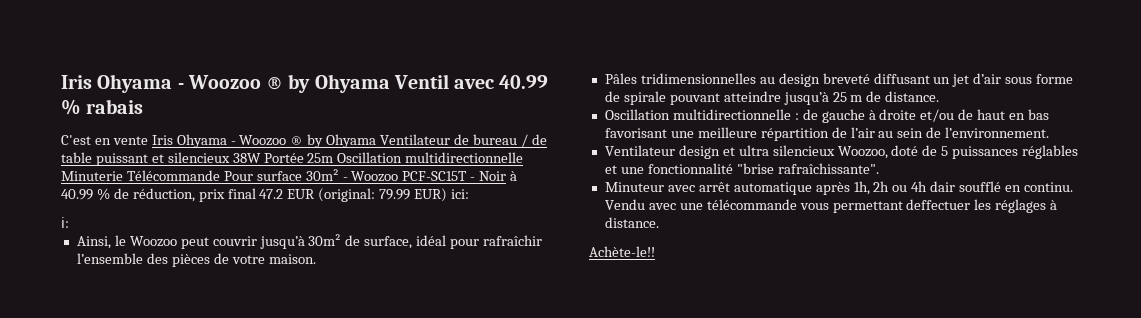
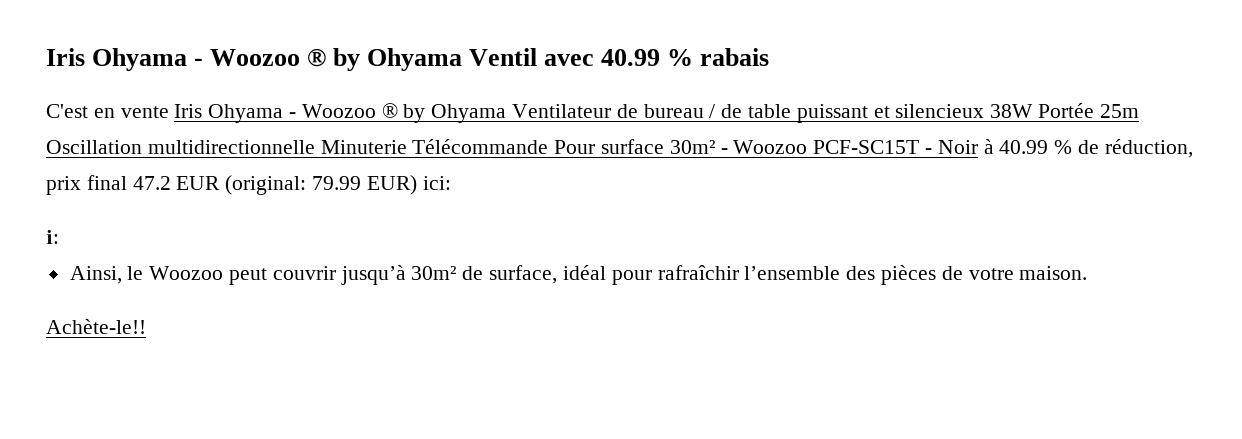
[604,73,1074,87] [604,91,940,105] [604,109,1050,123] [604,127,1050,141] [604,145,1079,159] [604,163,879,174] [604,181,1073,195] [604,199,1058,213] [604,217,659,228] // Pâles tridimensionnelles au design breveté diffusant un jet d’air sous forme de spirale pouvant atteindre jusqu’à 25 m de distance. // Oscillation multidirectionnelle : de gauche à droite et/ou de haut en bas favorisant une meilleure répartition de l’air au sein de l’environnement. // Ventilateur design et ultra silencieux Woozoo, doté de 5 puissances réglables et une fonctionnalité "brise rafraîchissante". // Minuteur avec arrêt automatique après 1h, 2h ou 4h dair soufflé en continu. Vendu avec une télécommande vous permettant deffectuer les réglages à distance. -> (1088, 273) none

